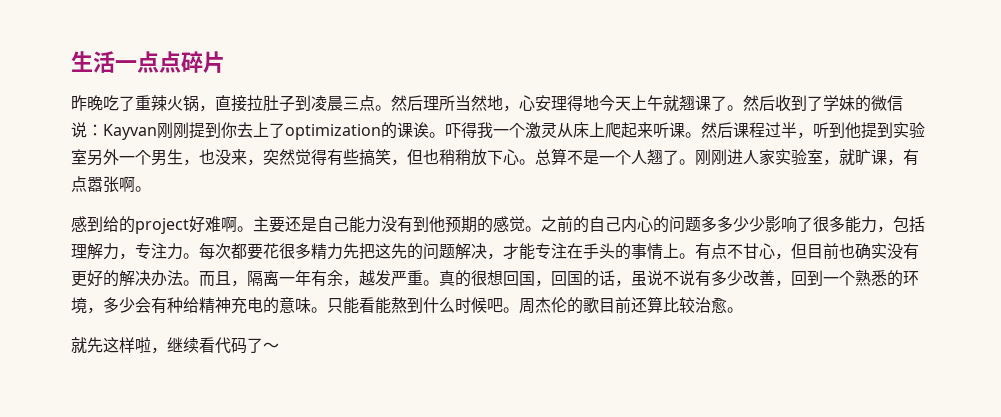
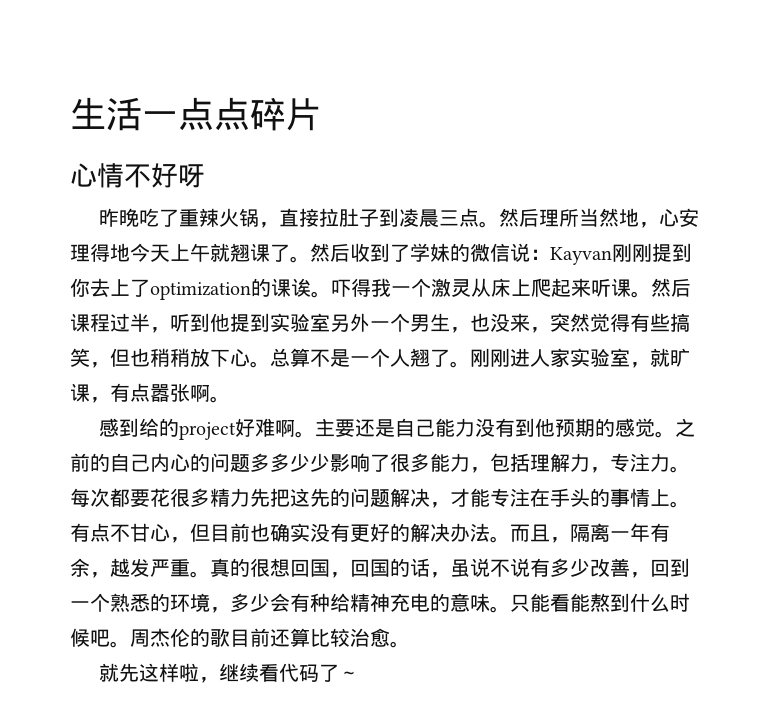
(225, 62) none -> [70,163,205,188] // 心情不好呀

